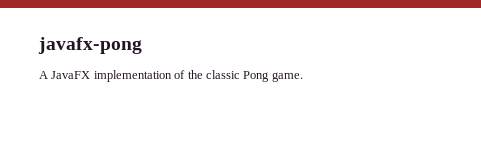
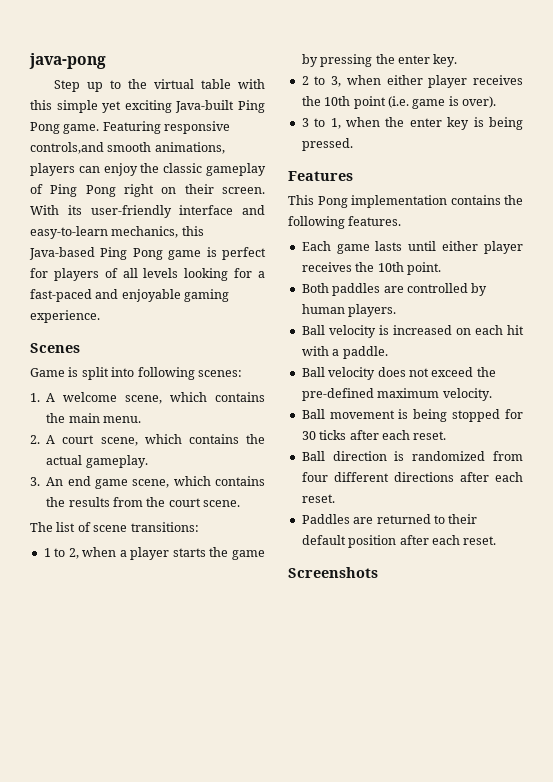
[38,37,142,54] [39,70,303,82] javafx-pong // A JavaFX implementation of the classic Pong game. -> [29,53,106,69] [53,79,265,92] [30,100,265,113] [30,121,231,134] [30,142,225,154] [30,163,266,176] [30,184,265,197] [30,205,265,218] [30,226,204,239] [29,247,266,260] [30,268,265,281] [30,289,230,302] [30,310,100,323] [30,343,80,353] [30,367,242,380] [30,392,265,404] [46,413,141,423] [30,434,265,446] [46,455,148,468] [30,476,265,489] [46,497,241,507] [30,522,199,532] [43,547,265,560] [301,54,458,67] [301,75,523,88] [301,96,496,109] [301,117,523,130] [301,138,353,151] [288,171,353,181] [288,195,523,208] [288,216,402,229] [301,241,523,254] [301,262,441,275] [301,283,488,296] [301,304,397,317] [301,325,524,338] [301,346,388,359] [301,367,496,380] [301,388,492,401] [301,409,523,422] [301,430,447,440] [301,451,523,461] [301,472,523,482] [301,494,335,503] [301,514,478,524] [301,535,497,548] [288,567,378,578] java-pong // Step up to the virtual table with this simple yet exciting Java-built Ping Pong game. Featuring responsive controls,and smooth animations, players can enjoy the classic gameplay of Ping Pong right on their screen. With its user-friendly interface and easy-to-learn mechanics, this Java-based Ping Pong game is perfect for players of all levels looking for a fast-paced and enjoyable gaming experience. // Scenes // Game is split into following scenes: // 1. A welcome scene, which contains the main menu. // 2. A court scene, which contains the actual gameplay. // 3. An end game scene, which contains the results from the court scene. // The list of scene transitions: // 1 to 2, when a player starts the game by pressing the enter key. // 2 to 3, when either player receives the 10th point (i.e. game is over). // 3 to 1, when the enter key is being pressed. // Features // This Pong implementation contains the following features. // Each game lasts until either player receives the 10th point. // Both paddles are controlled by human players. // Ball velocity is increased on each hit with a paddle. // Ball velocity does not exceed the pre-defined maximum velocity. // Ball movement is being stopped for 30 ticks after each reset. // Ball direction is randomized from four different directions after each reset. // Paddles are returned to their default position after each reset. // Screenshots

